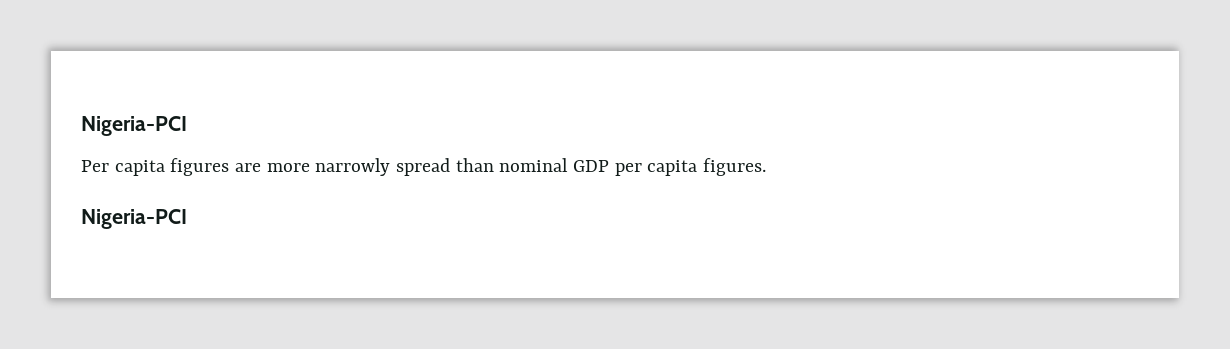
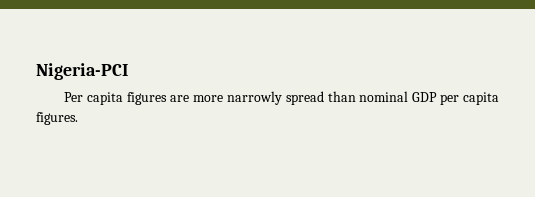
[81,209,187,229] // Nigeria-PCI -> (78, 118) none

